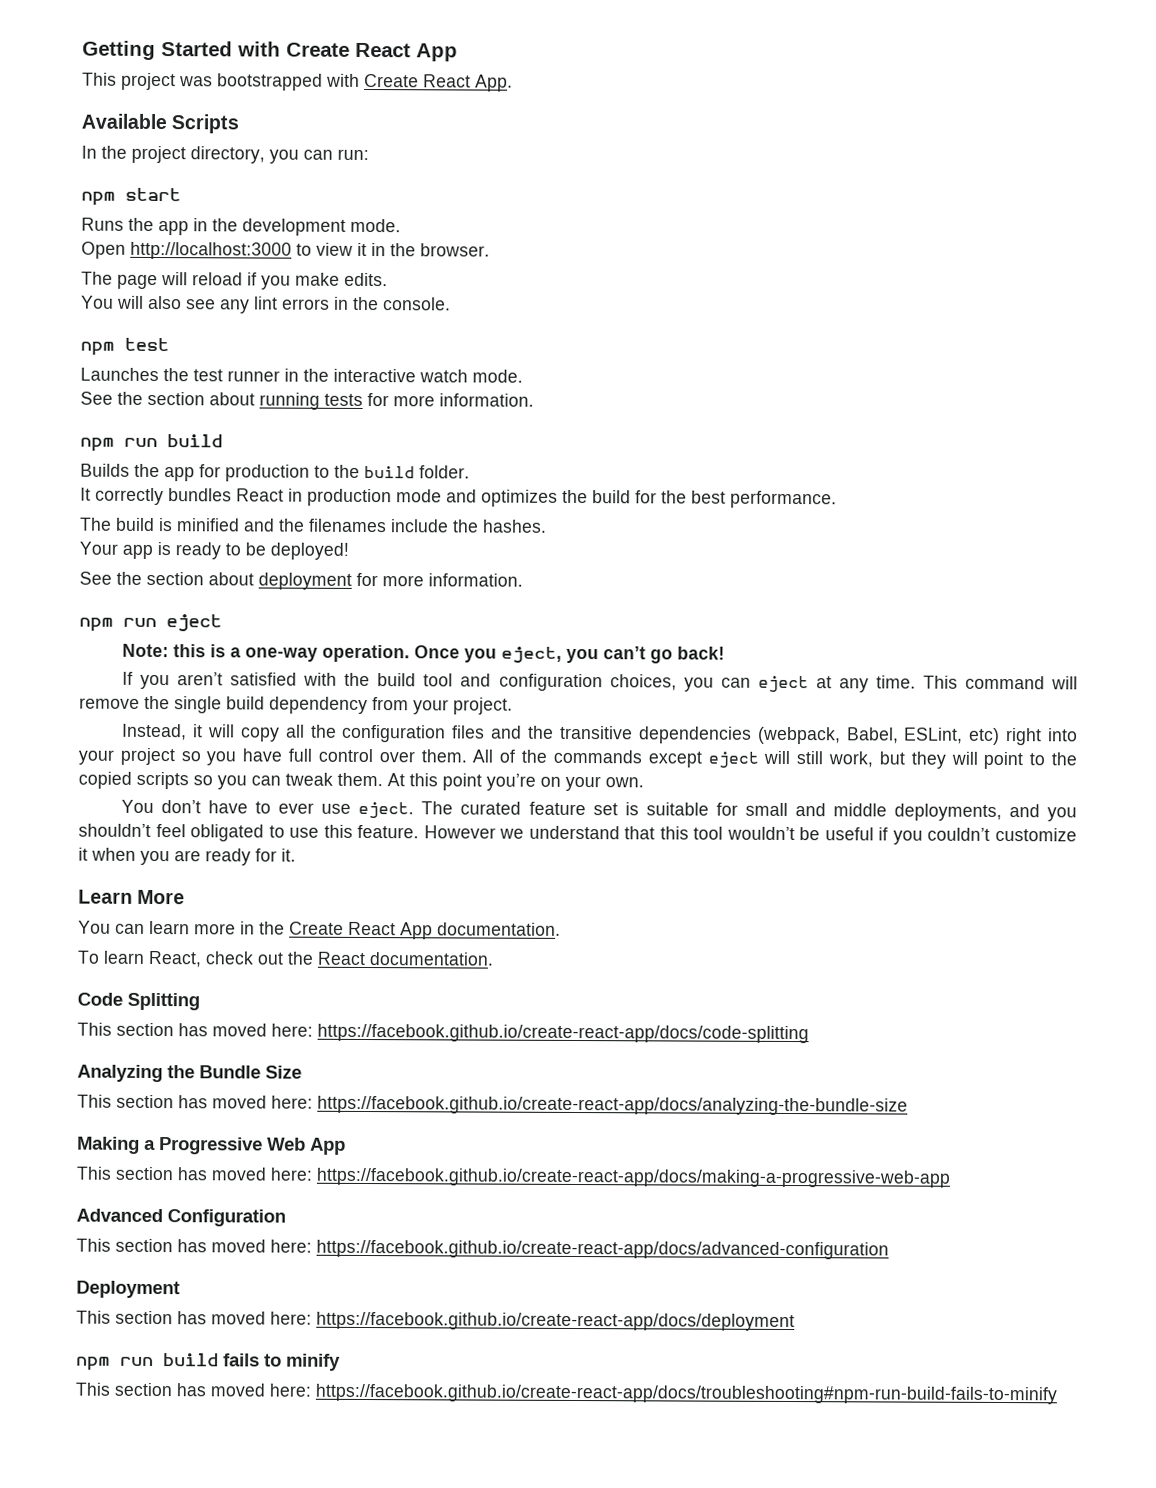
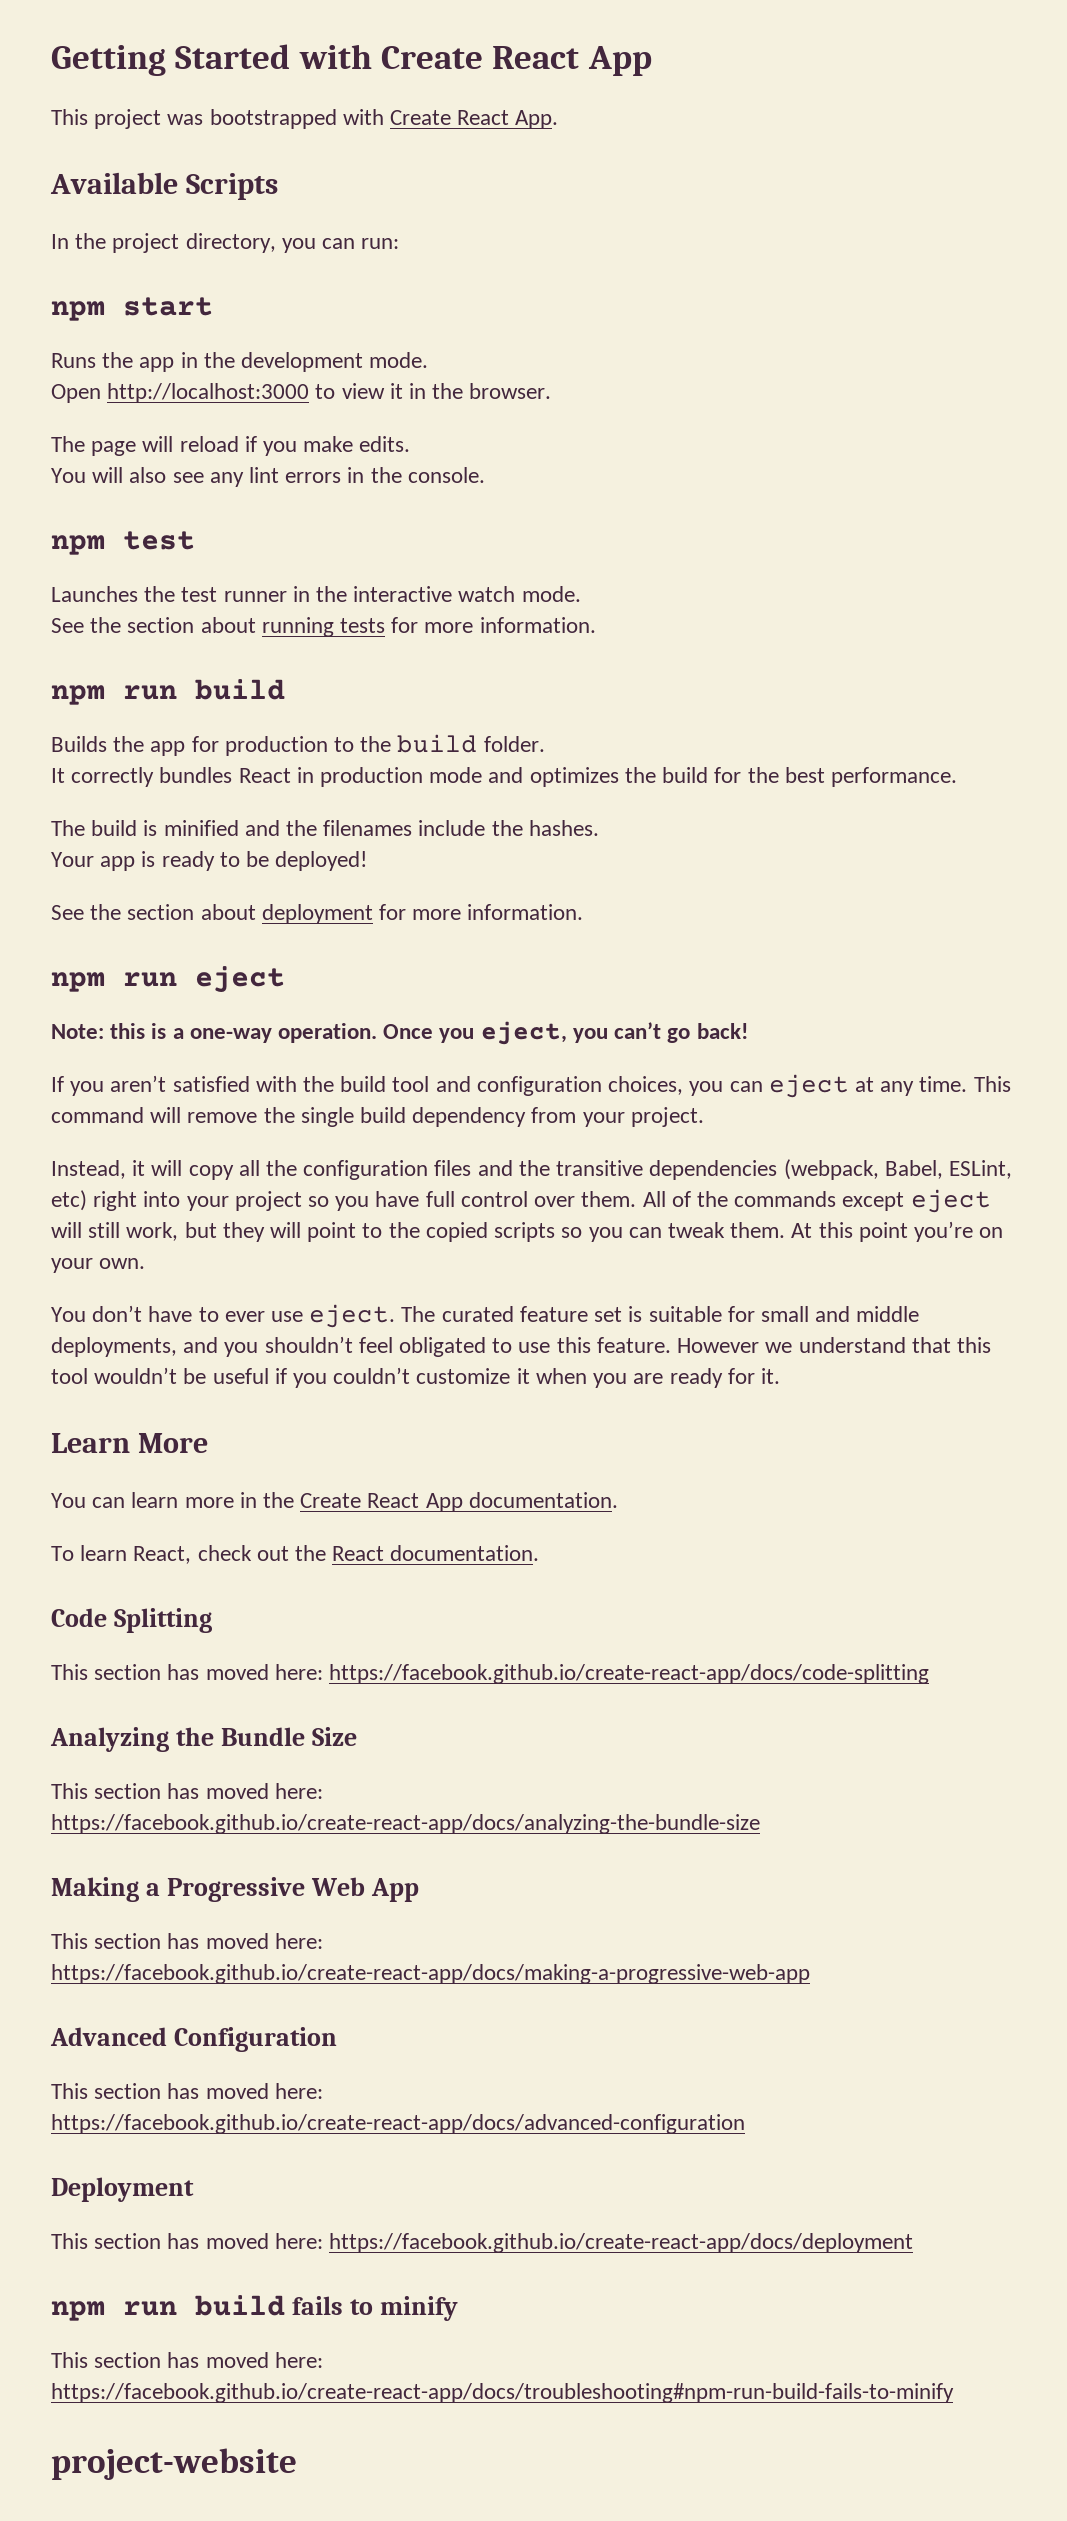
(1057, 1394) none -> [51,2448,297,2480] // project-website

